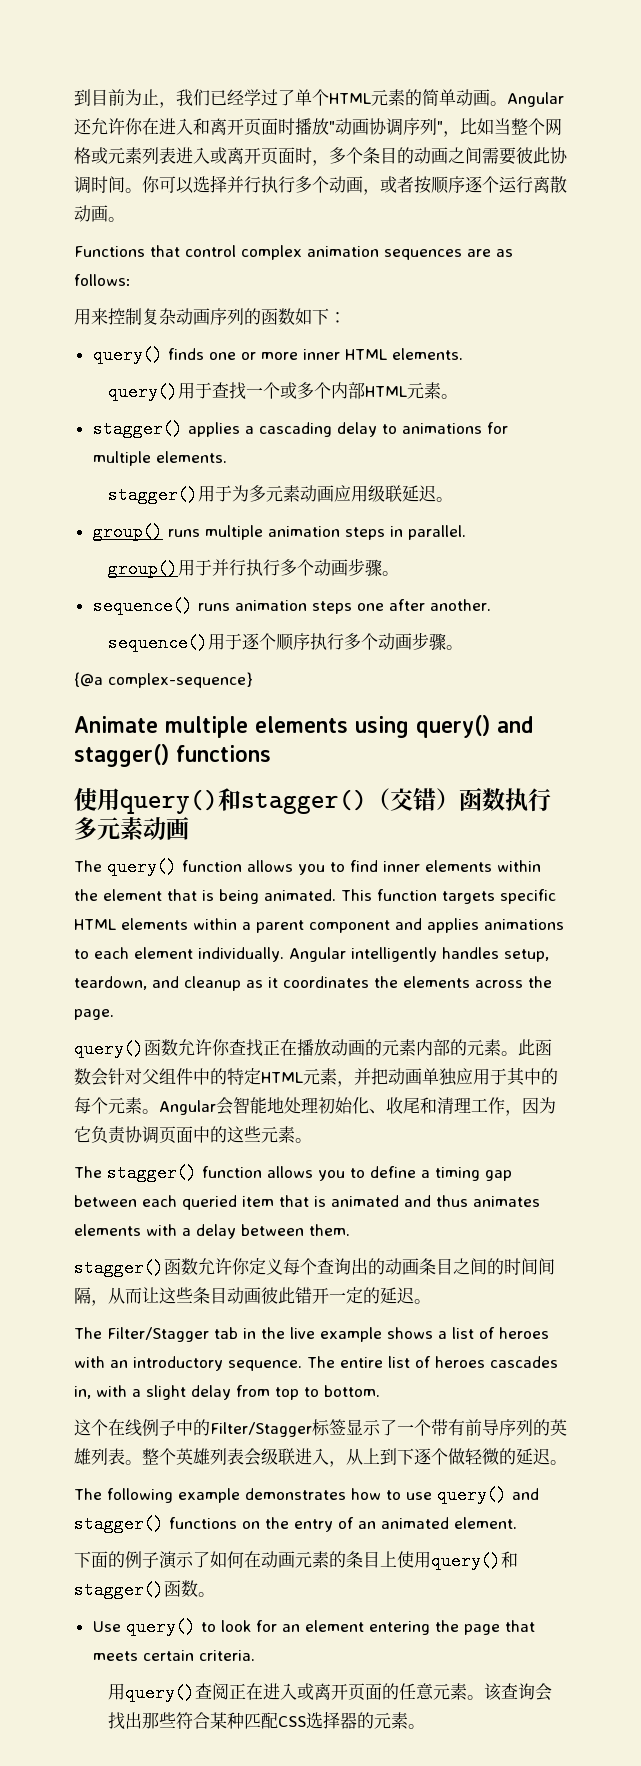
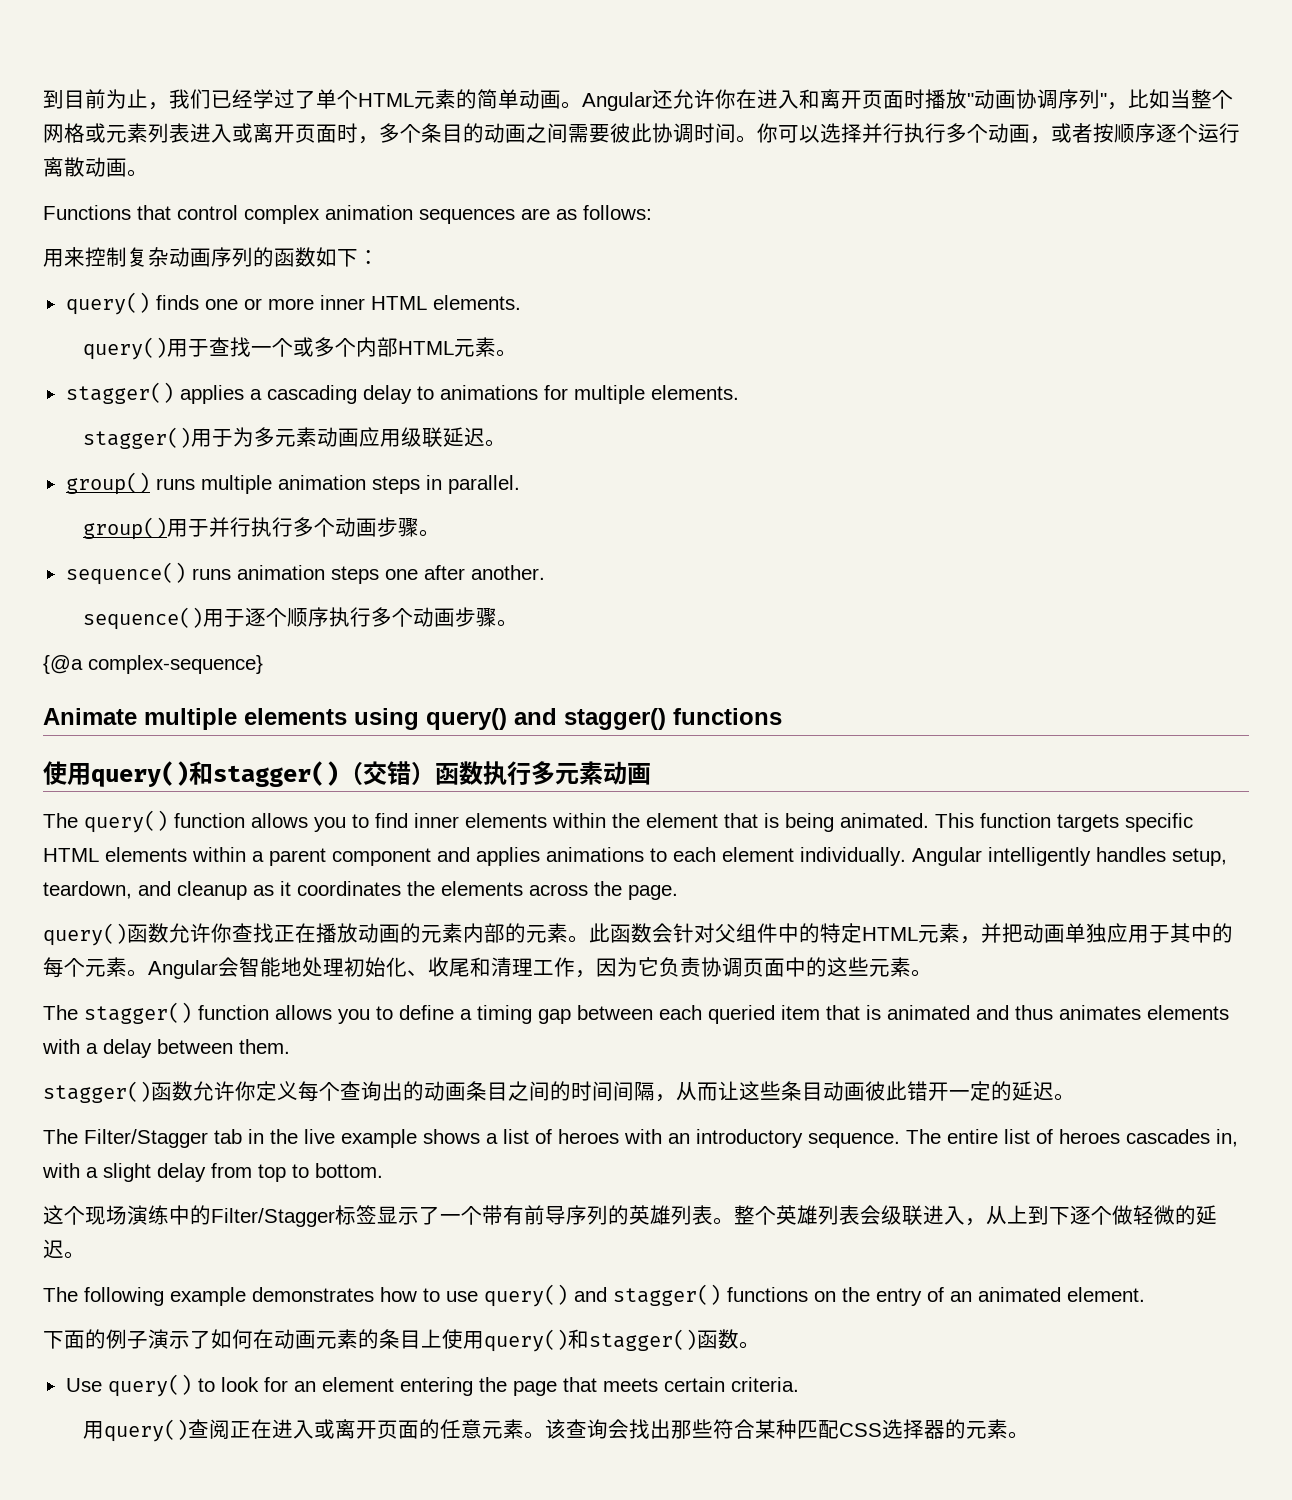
[108,1419,176,1437] 在线例子 -> [85,1205,169,1225] 现场演练

